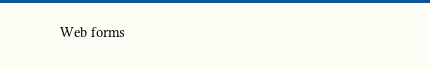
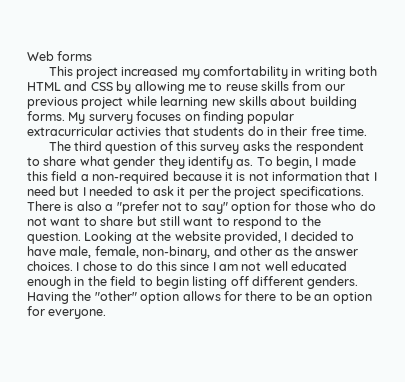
(125, 32) none -> [48,66,378,79] [27,81,345,94] [27,96,357,109] [27,111,295,124] [27,126,367,136] [48,141,364,154] [27,156,356,169] [27,171,377,184] [27,186,364,199] [27,201,376,214] [27,216,321,229] [27,231,354,244] [27,246,358,259] [27,261,348,271] [27,276,359,289] [27,291,372,304] [27,306,107,319] // This project increased my comfortability in writing both HTML and CSS by allowing me to reuse skills from our previous project while learning new skills about building forms. My survery focuses on finding popular extracurricular activies that students do in their free time. // The third question of this survey asks the respondent to share what gender they identify as. To begin, I made this field a non-required because it is not information that I need but I needed to ask it per the project specifications. There is also a "prefer not to say" option for those who do not want to share but still want to respond to the question. Looking at the website provided, I decided to have male, female, non-binary, and other as the answer choices. I chose to do this since I am not well educated enough in the field to begin listing off different genders. Having the "other" option allows for there to be an option for everyone.

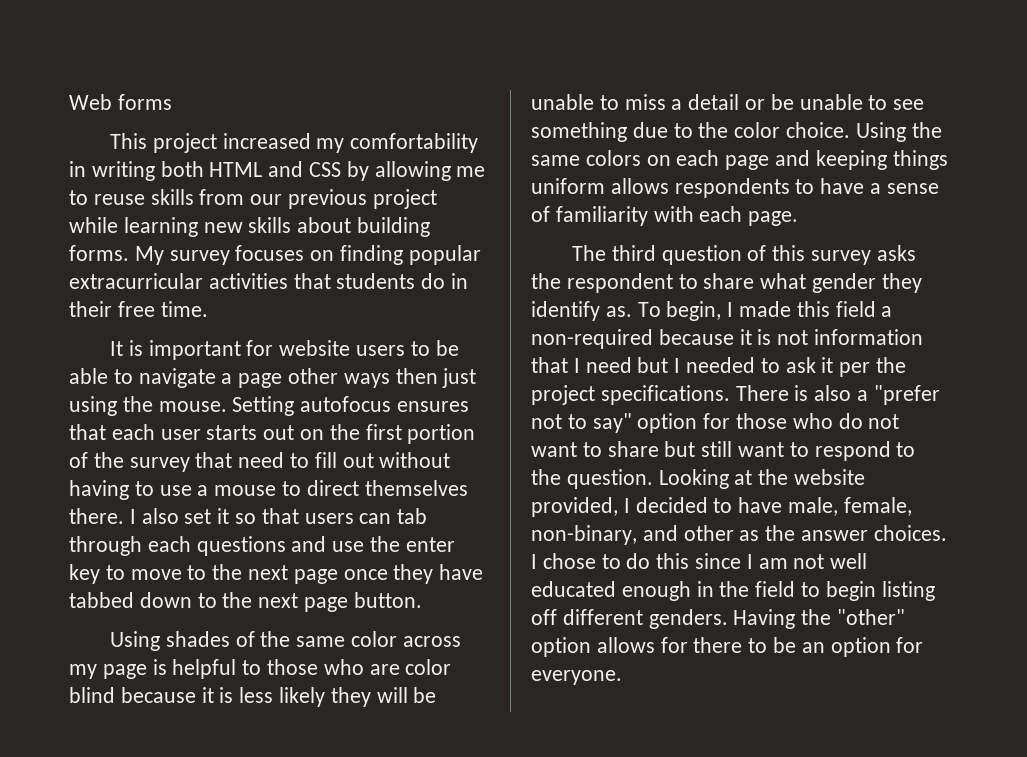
[88,114,133,124] survery -> [169,250,230,265] survey
[116,127,162,136] activies -> [208,273,288,289] activities
(367, 131) none -> [110,340,459,360] [69,368,477,388] [69,396,470,416] [69,424,476,444] [69,452,451,472] [69,480,468,500] [69,508,428,524] [69,536,455,556] [69,564,484,584] [69,592,422,612] [110,631,461,651] [69,659,452,679] [69,687,437,707] [531,94,925,110] [531,122,942,142] [531,150,948,170] [531,178,939,198] [531,206,799,226] // It is important for website users to be able to navigate a page other ways then just using the mouse. Setting autofocus ensures that each user starts out on the first portion of the survey that need to fill out without having to use a mouse to direct themselves there. I also set it so that users can tab through each questions and use the enter key to move to the next page once they have tabbed down to the next page button. // Using shades of the same color across my page is helpful to those who are color blind because it is less likely they will be unable to miss a detail or be unable to see something due to the color choice. Using the same colors on each page and keeping things uniform allows respondents to have a sense of familiarity with each page.

